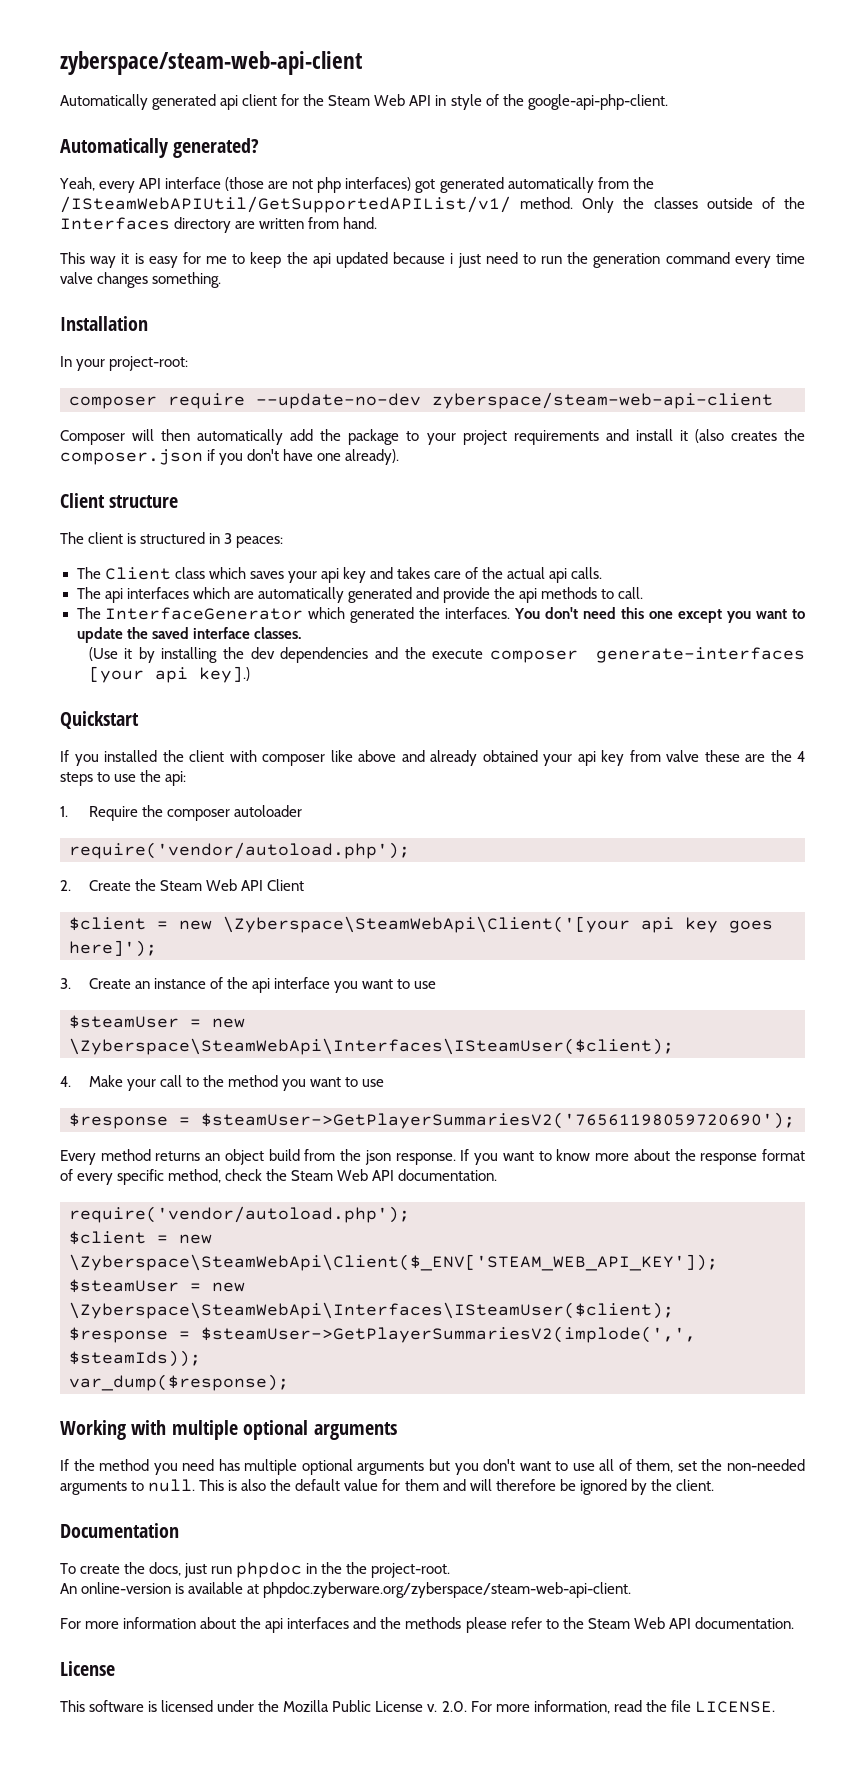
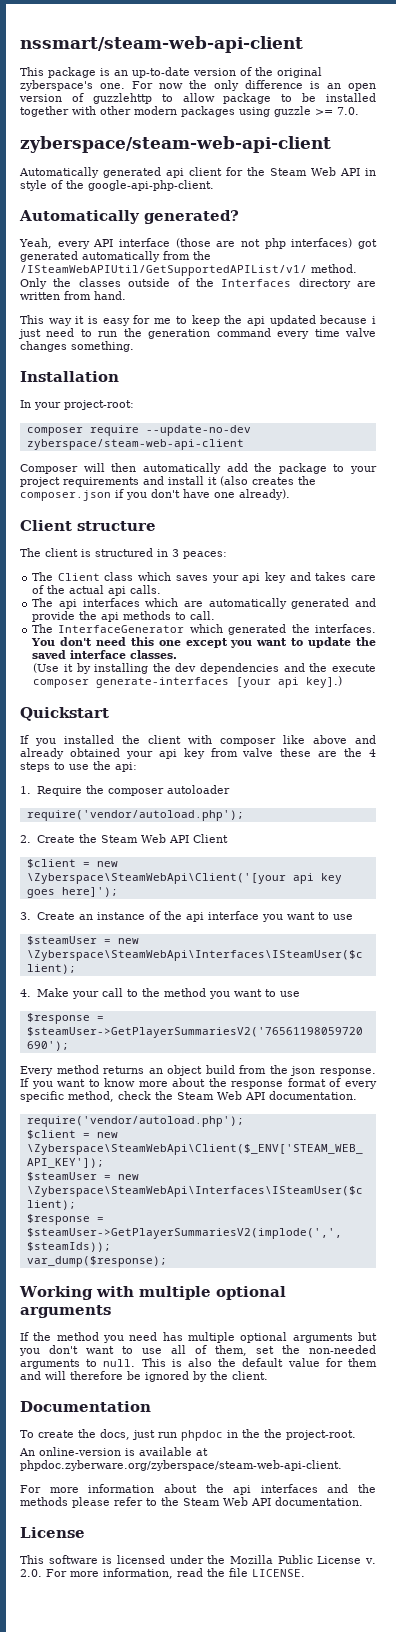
(60, 63) none -> [20,36,303,53] [20,67,322,78] [20,80,376,91] [19,93,376,104] [20,106,359,117] nssmart/steam-web-api-client // This package is an up-to-date version of the original zyberspace's one. For now the only difference is an open version of guzzlehttp to allow package to be installed together with other modern packages using guzzle >= 7.0. //

